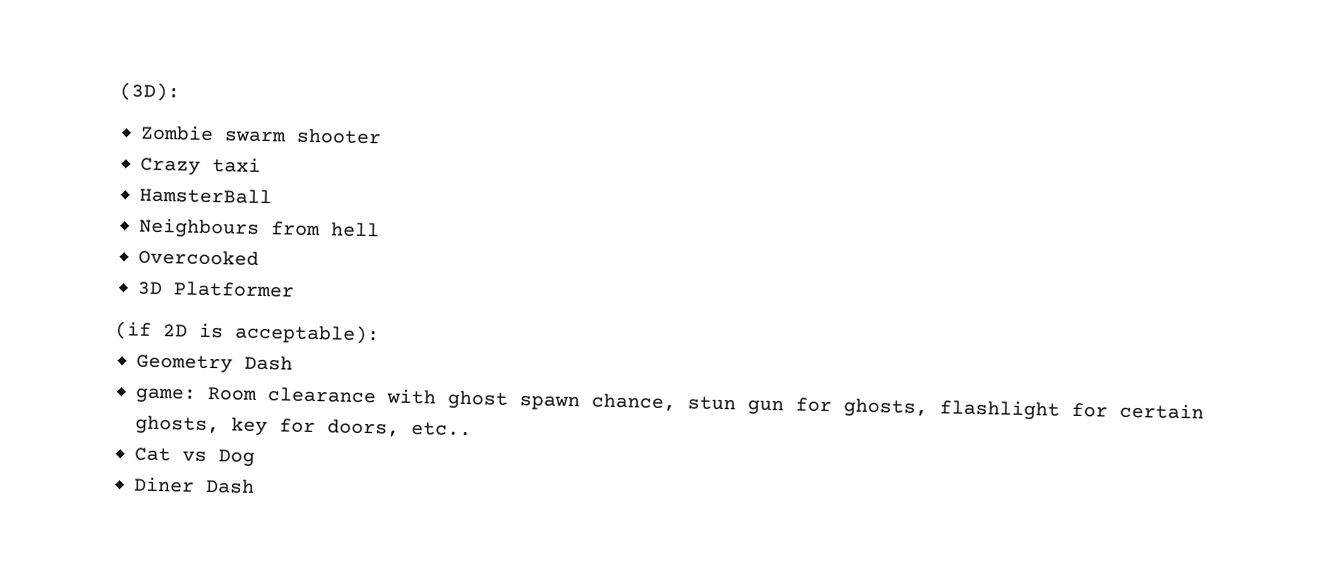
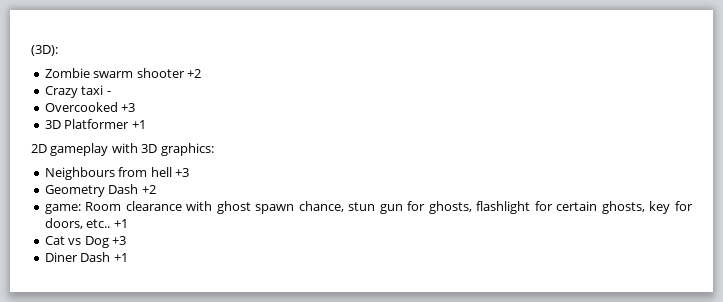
(382, 136) none -> [186,69,201,78] +2
[139,187,272,205] [138,217,380,239] [138,249,259,266] [137,281,295,298] [114,321,380,345] // HamsterBall // Neighbours from hell // Overcooked // 3D Platformer // (if 2D is acceptable): -> [106,91,111,95] [44,102,136,112] [44,119,146,129] [31,143,214,156] [44,167,189,180] - // Overcooked +3 // 3D Platformer +1 // 2D gameplay with 3D graphics: // Neighbours from hell +3
(293, 363) none -> [141,185,156,194] +2
(472, 429) none -> [113,219,128,228] +1
(255, 458) none -> [111,236,126,245] +3
(255, 486) none -> [113,253,128,262] +1

